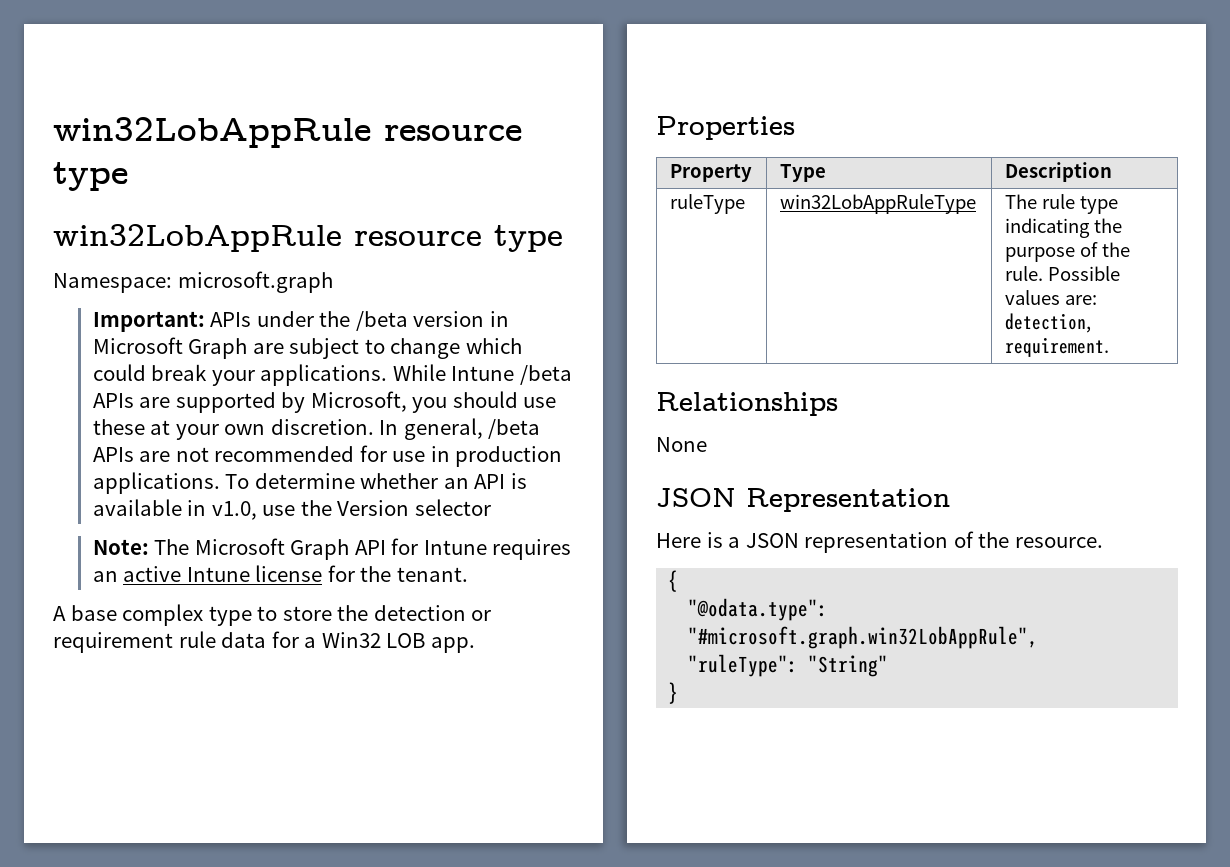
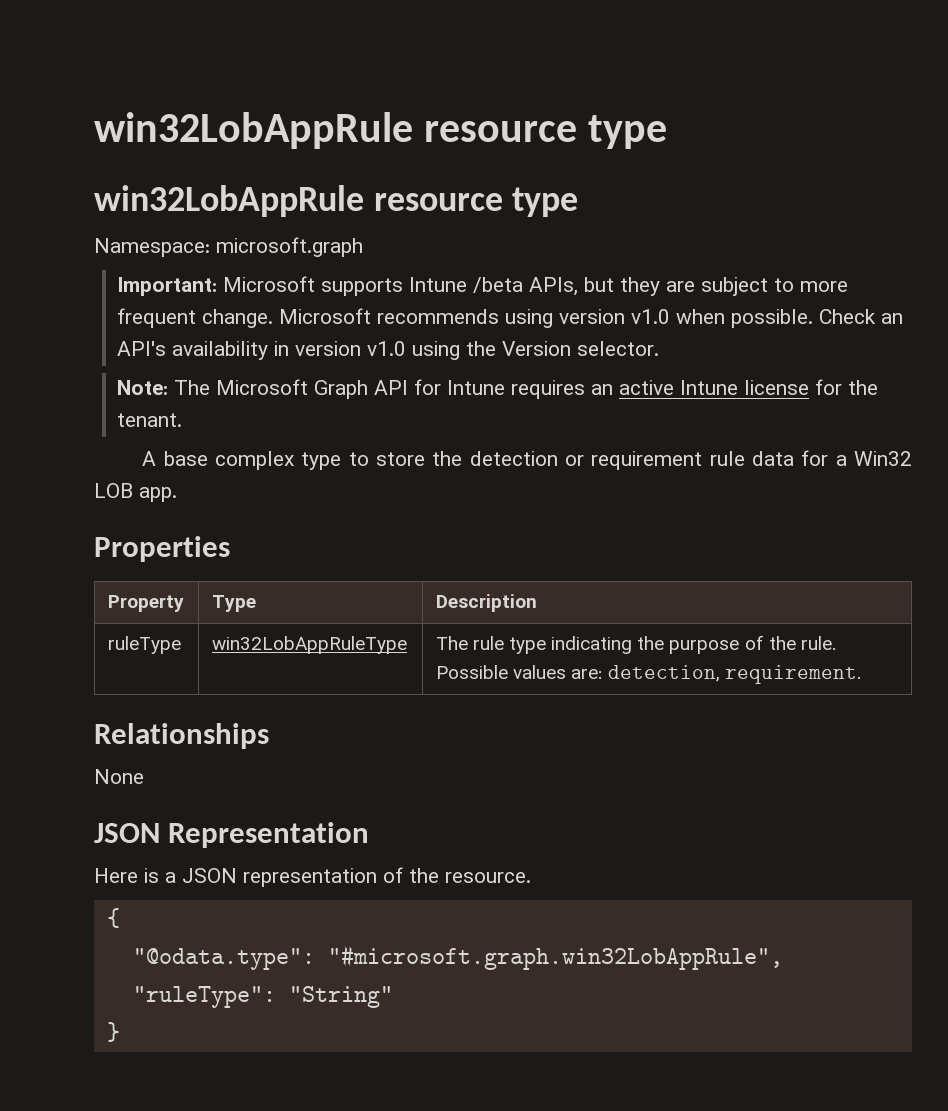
[210,311,509,331] [92,337,522,359] [92,364,572,386] [92,391,557,413] [92,418,541,440] [92,445,563,467] [92,472,527,494] [92,499,296,520] APIs under the /beta version in Microsoft Graph are subject to change which could break your applications. While Intune /beta APIs are supported by Microsoft, you should use these at your own discretion. In general, /beta APIs are not recommended for use in production applications. To determine whether an API is available in v1.0, use -> [223,276,849,296] [117,308,904,328] [117,341,461,360] Microsoft supports Intune /beta APIs, but they are subject to more frequent change. Microsoft recommends using version v1.0 when possible. Check an API's availability in version v1.0 using
[414,499,491,516] selector -> [577,341,660,356] selector.

